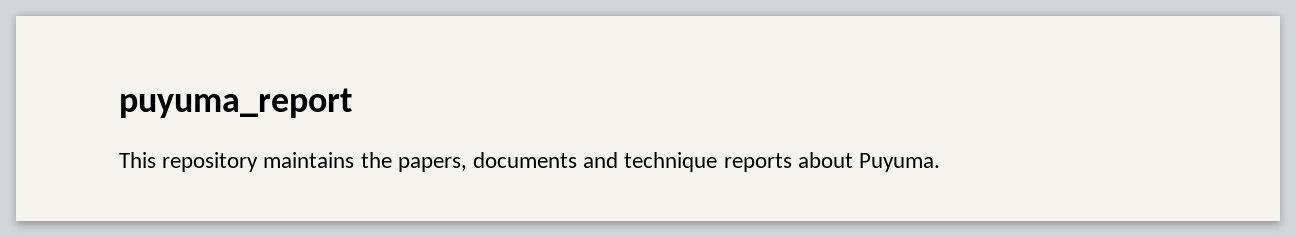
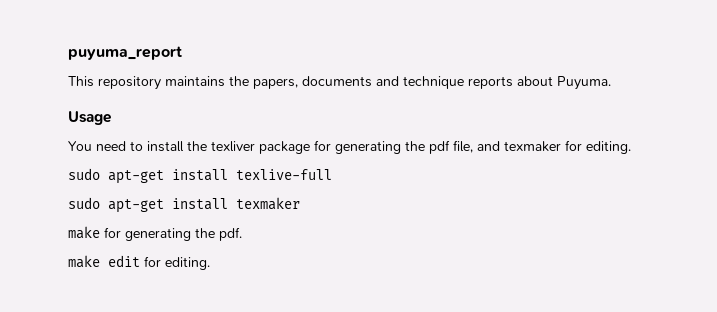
(941, 162) none -> [68,111,111,125] [68,140,631,154] [68,168,332,184] [68,197,300,213] [68,226,242,241] [68,255,210,270] // Usage // You need to install the texliver package for generating the pdf file, and texmaker for editing. // sudo apt-get install texlive-full // sudo apt-get install texmaker // make for generating the pdf. // make edit for editing.

